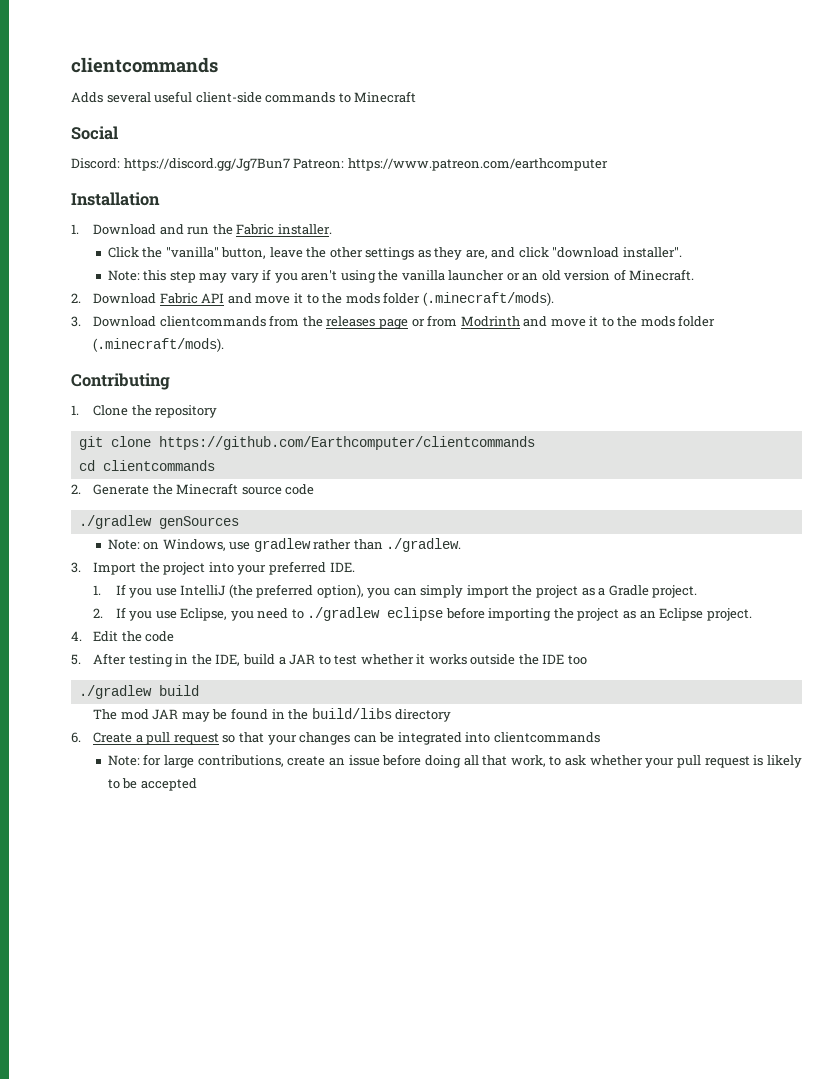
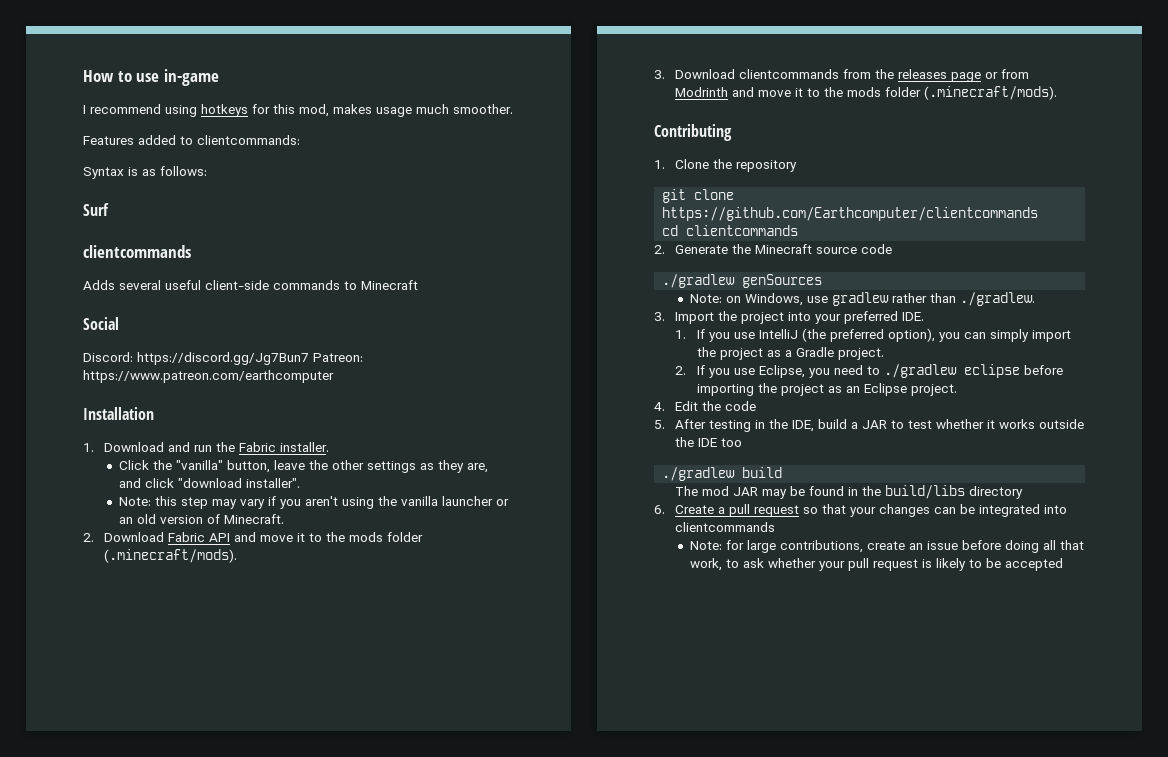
(71, 65) none -> [83,69,219,86] [83,104,513,117] [83,135,300,145] [83,166,207,179] [83,203,109,216] How to use in-game // I recommend using hotkeys for this mod, makes usage much smoother. // Features added to clientcommands: // Syntax is as follows: // Surf //

